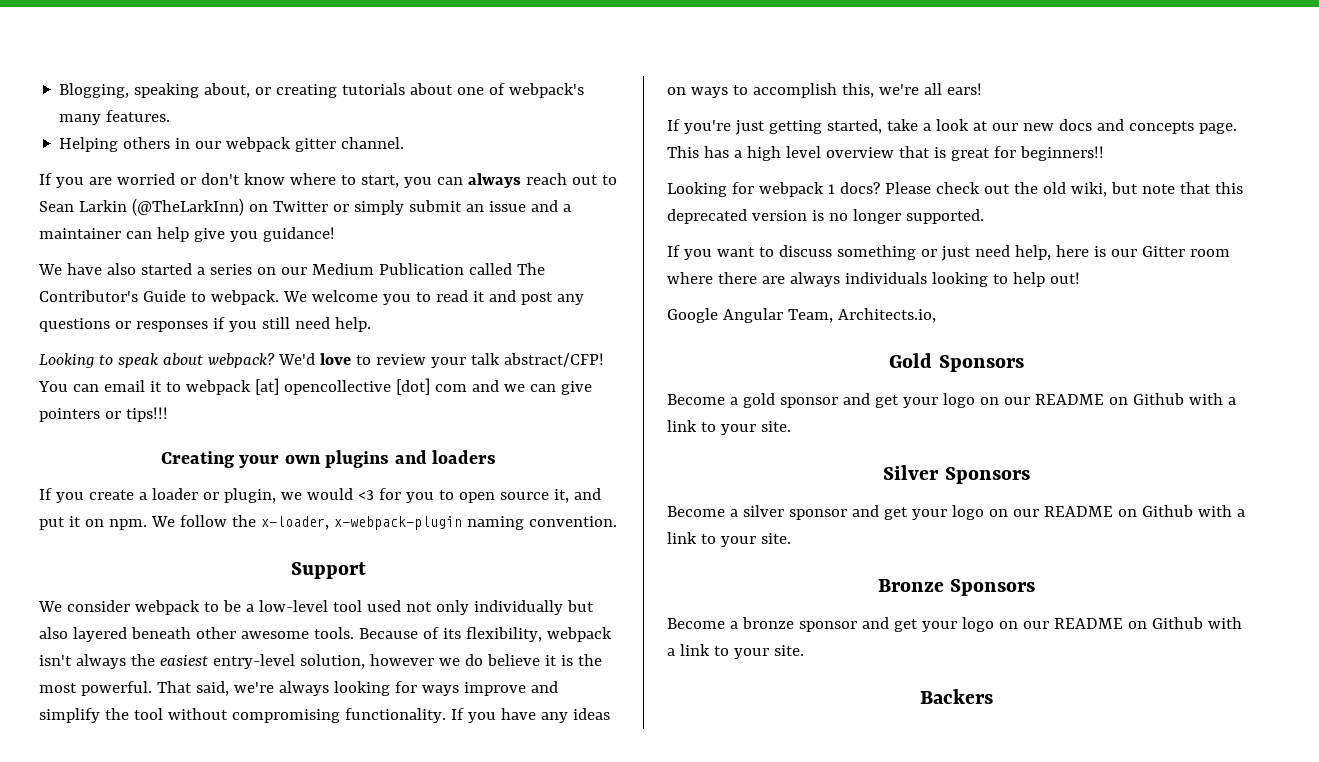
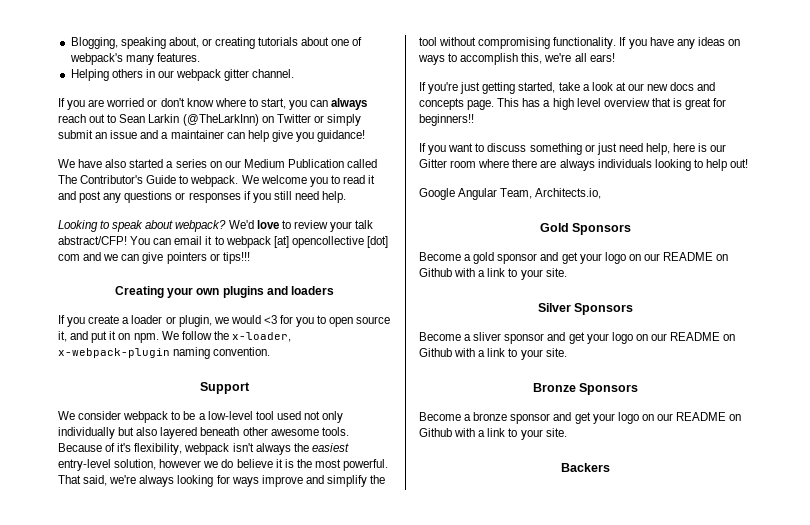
[442,628,461,639] its -> [117,443,132,452] it's
[667,182,1243,197] [667,209,984,224] // Looking for webpack 1 docs? Please check out the old wiki, but note that this deprecated version is no longer supported. -> (474, 120) none
[742,505,784,517] silver -> [473,332,502,341] sliver

